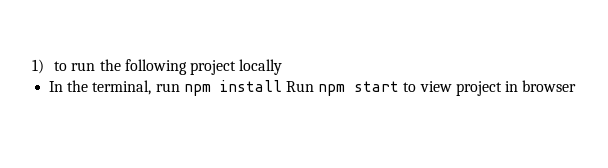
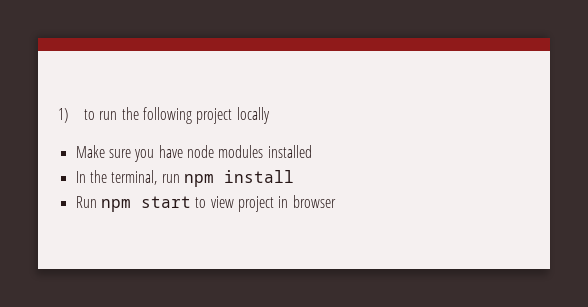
(283, 67) none -> [75,145,312,162] // Make sure you have node modules installed
(282, 86) none -> (294, 176) //

